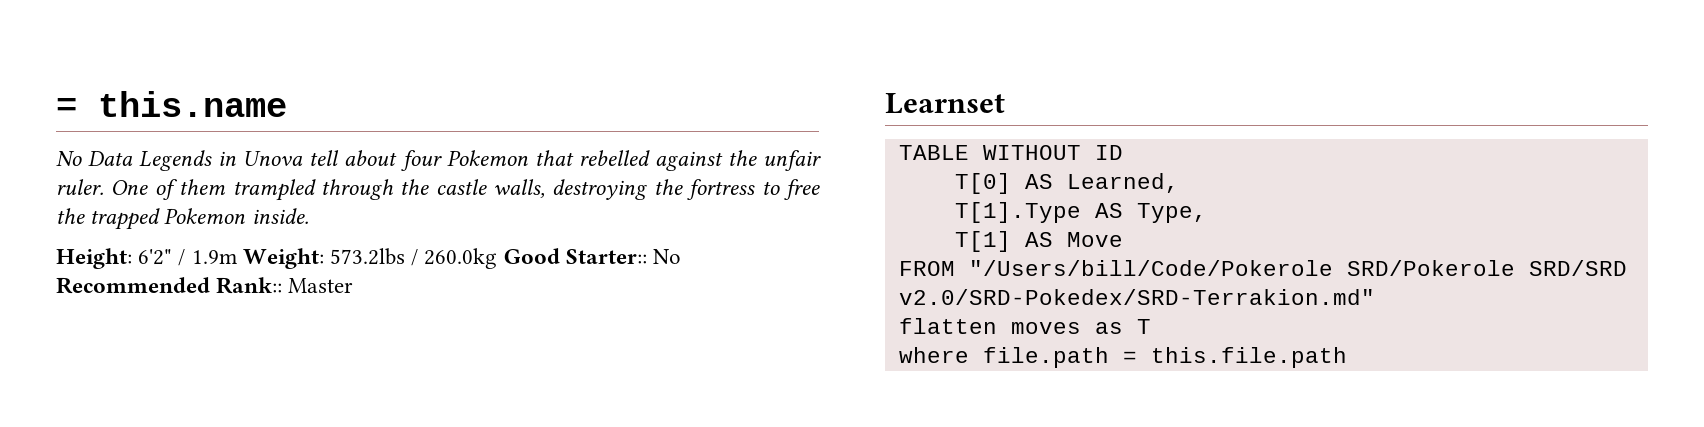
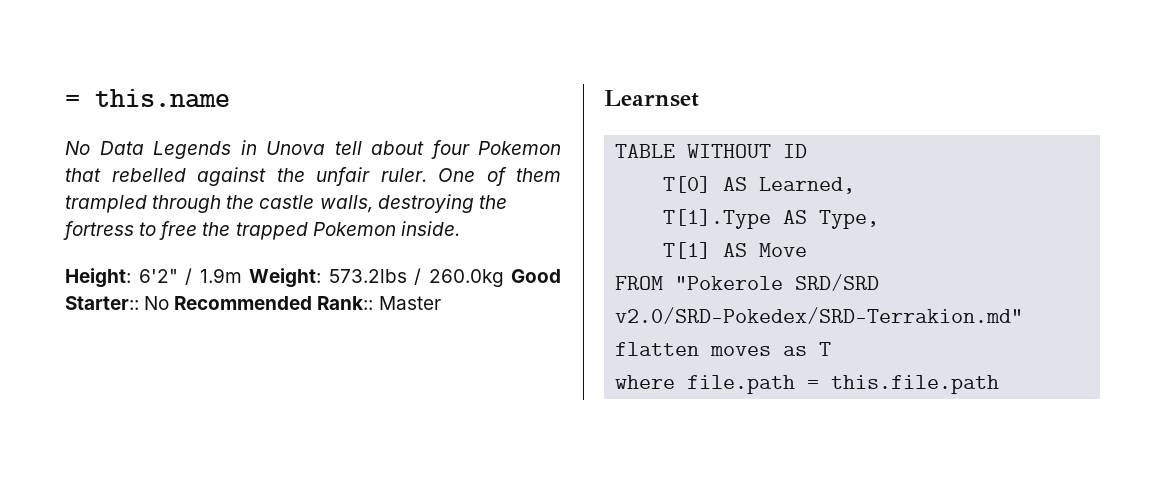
[968,260,1515,276] "/Users/bill/Code/Pokerole SRD/Pokerole -> [675,276,784,290] "Pokerole

